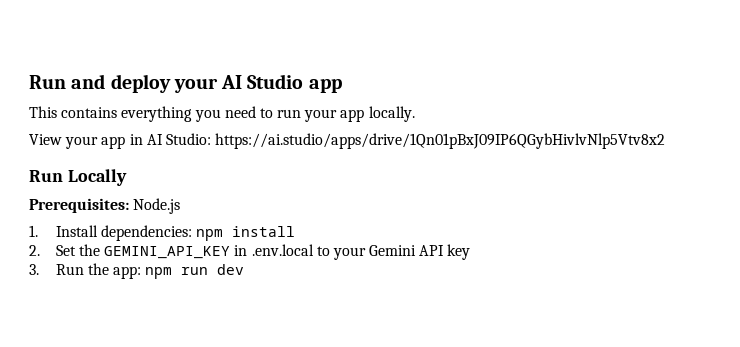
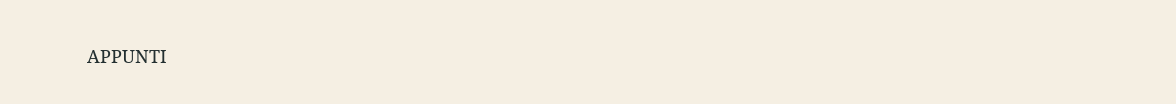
[29,74,342,93] [29,106,415,122] [29,133,666,149] [29,169,127,186] [29,198,181,214] [29,225,296,241] [29,244,471,260] [29,263,245,279] Run and deploy your AI Studio app // This contains everything you need to run your app locally. // View your app in AI Studio: https://ai.studio/apps/drive/1Qn01pBxJ09IP6QGybHivlvNlp5Vtv8x2 // Run Locally // Prerequisites: Node.js // 1. Install dependencies: npm install // 2. Set the GEMINI_API_KEY in .env.local to your Gemini API key // 3. Run the app: npm run dev -> [87,50,167,63] APPUNTI

